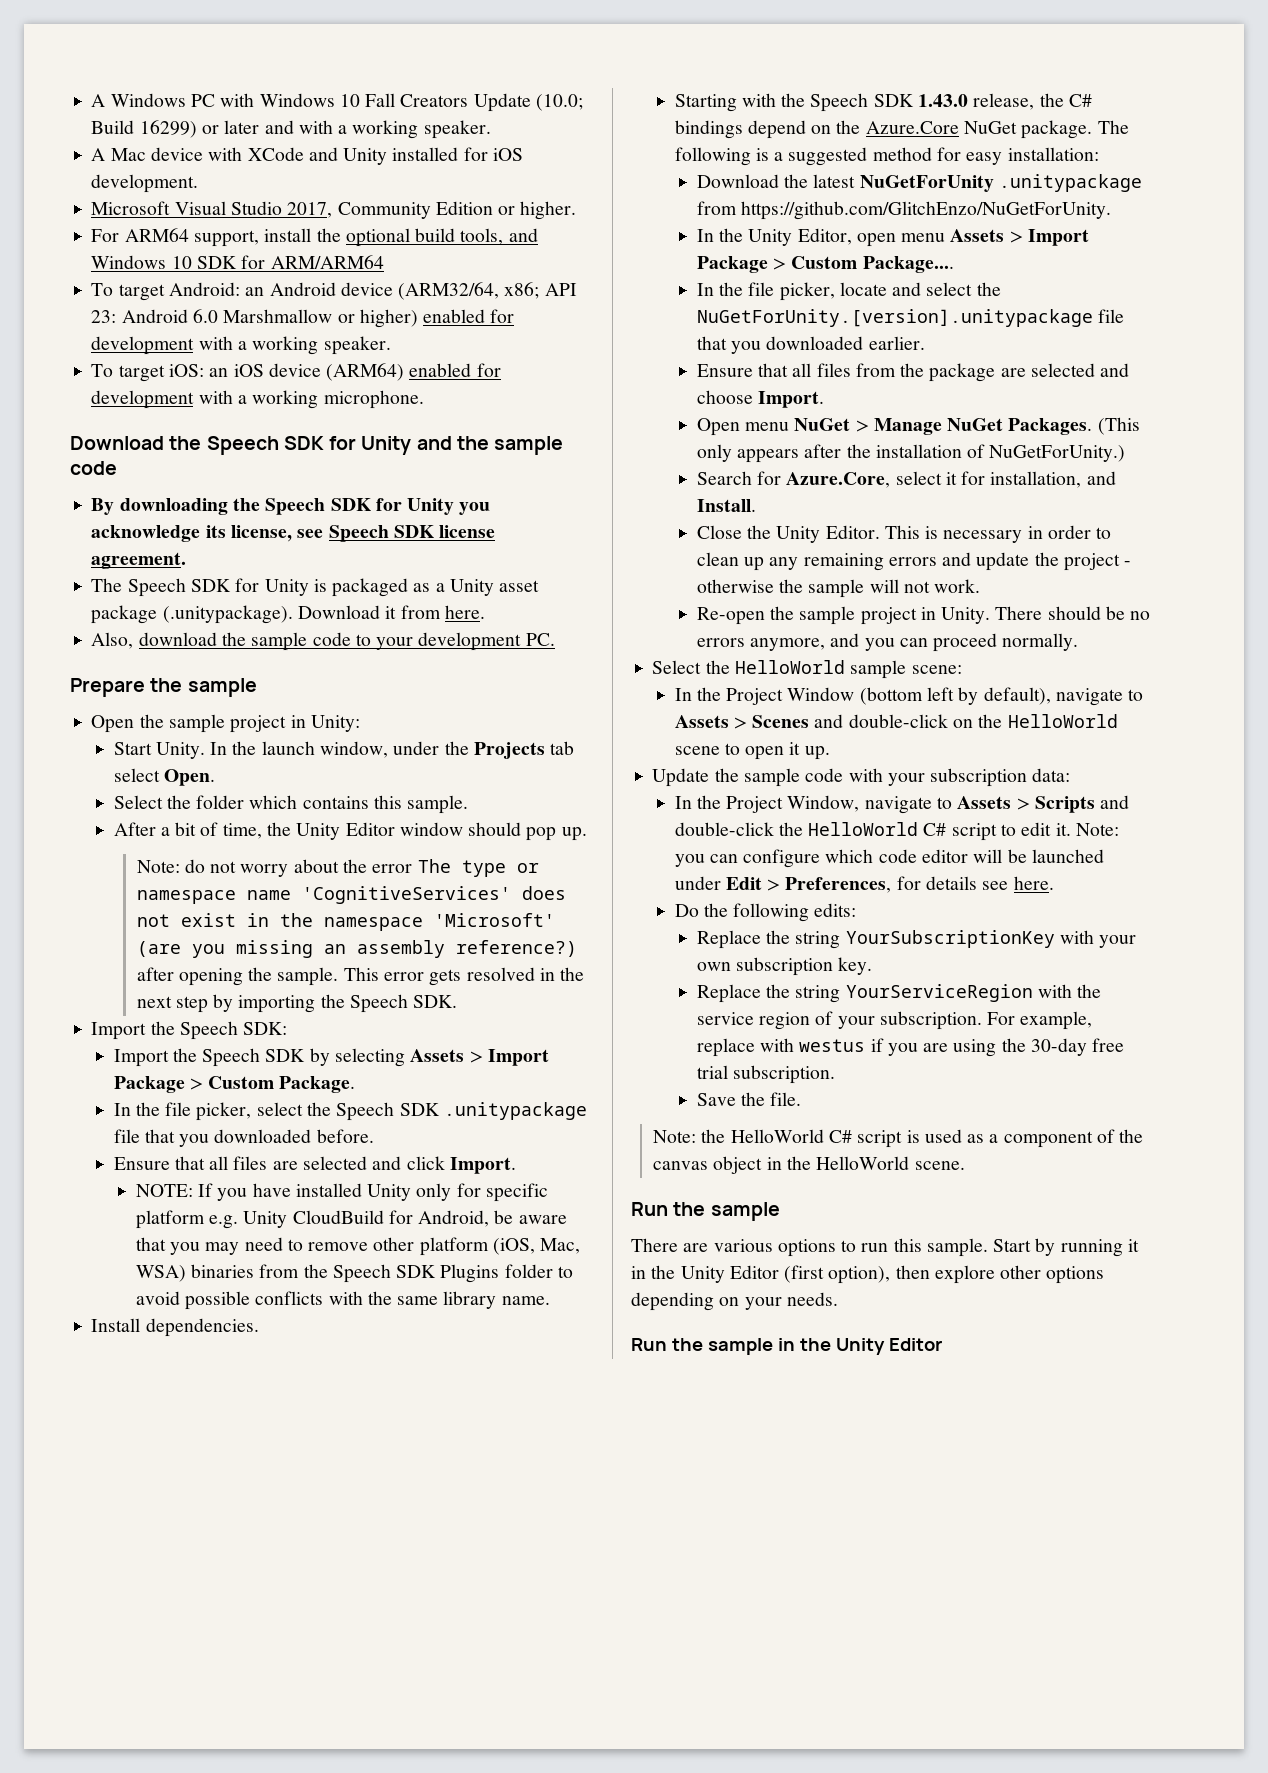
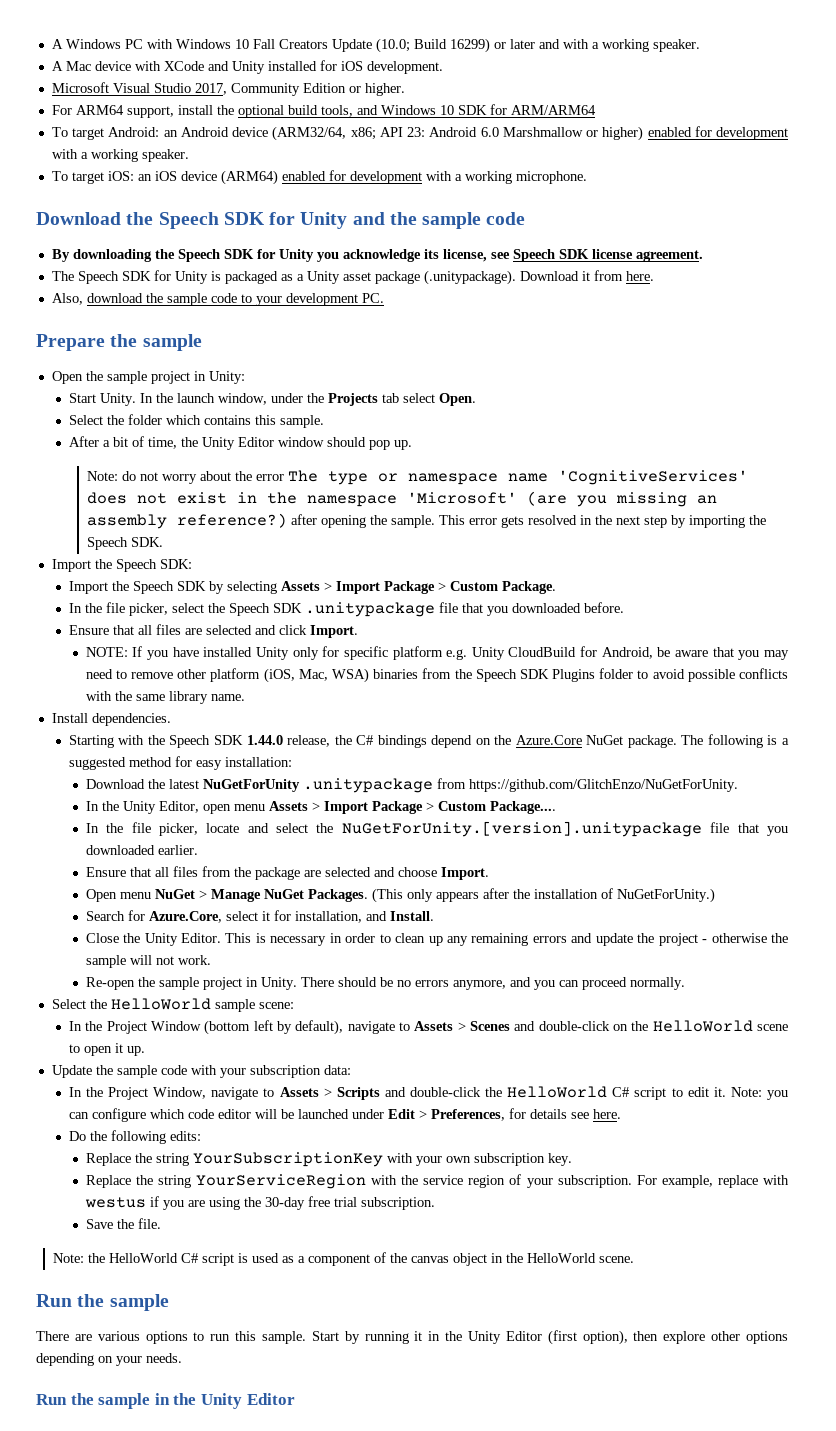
[917,94,968,107] 1.43.0 -> [246,735,283,745] 1.44.0

